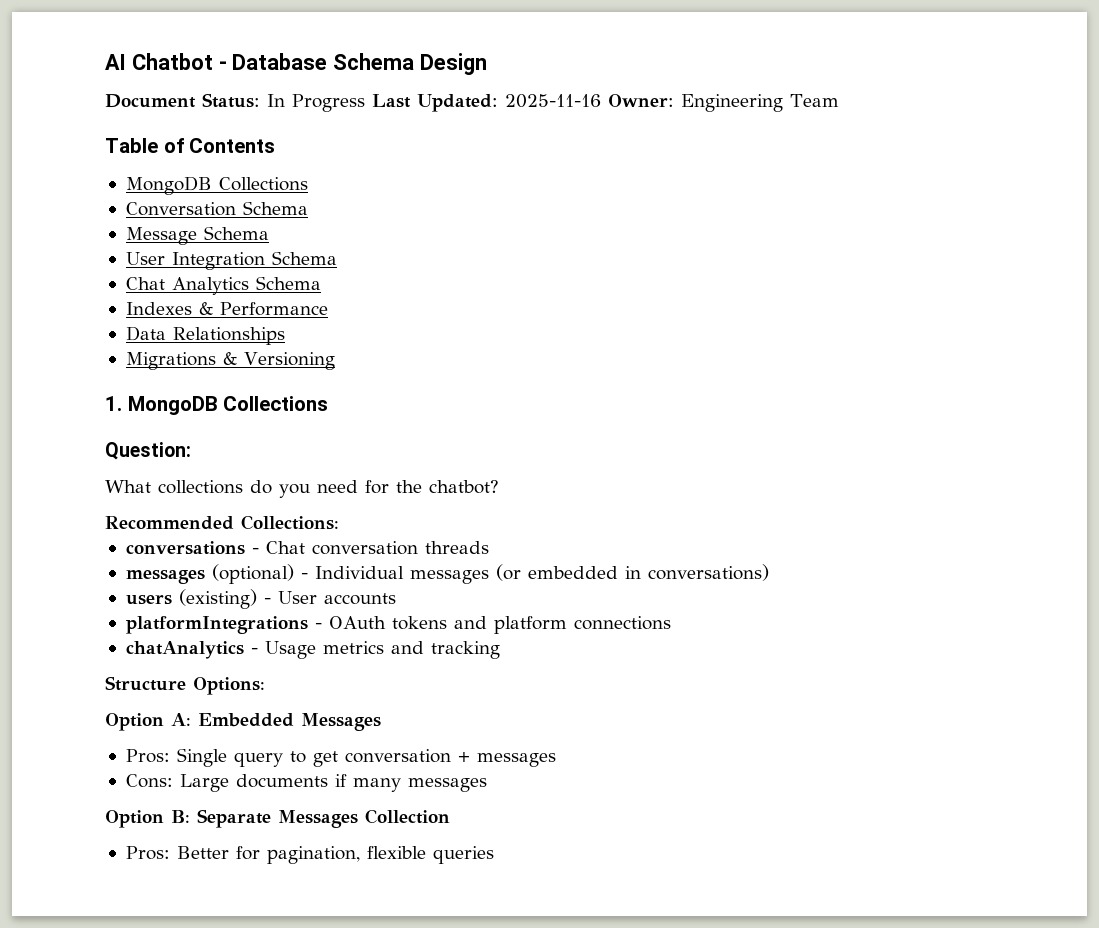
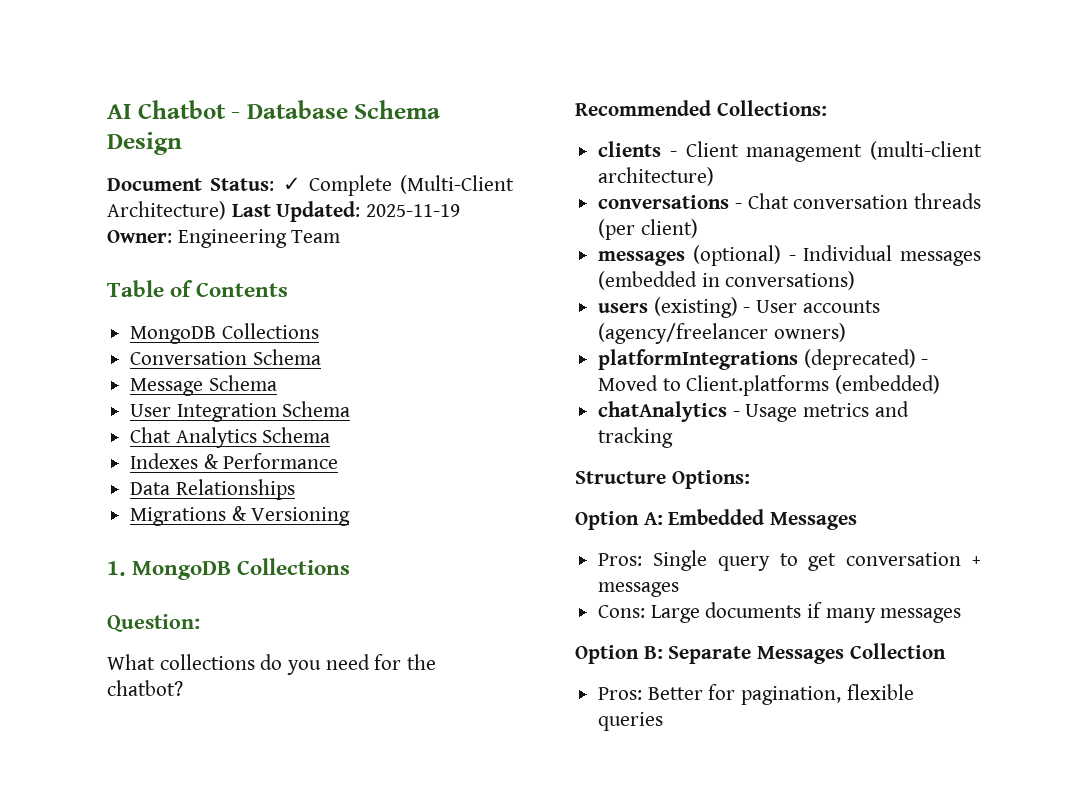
[267,94,365,112] In Progress -> [282,175,514,196] [107,201,226,220] ✓ Complete (Multi-Client Architecture)
[505,94,601,108] 2025-11-16 -> [366,204,461,217] 2025-11-19
(339, 522) none -> [598,141,982,162] [598,167,715,186] // clients - Client management (multi-client architecture)
(489, 547) none -> [598,219,698,240] (per client)
[495,564,618,581] (or embedded -> [598,271,698,290] (embedded
(396, 599) none -> [598,323,846,344] (agency/freelancer owners)
[314,616,671,634] - OAuth tokens and platform connections -> [803,349,929,370] [598,375,941,396] (deprecated) - Moved to Client.platforms (embedded)

